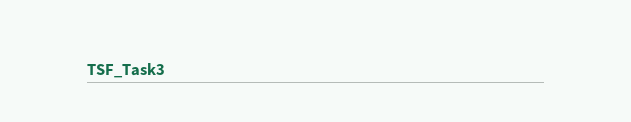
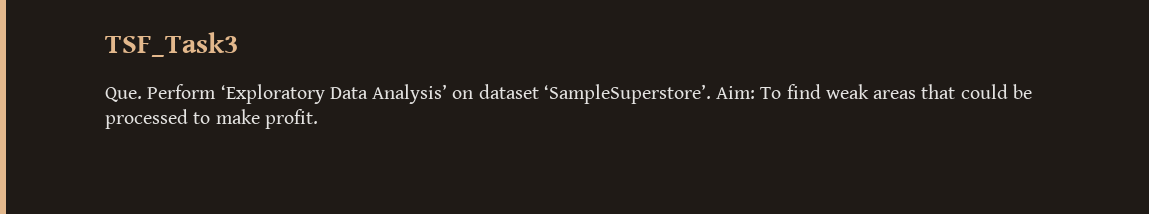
(165, 70) none -> [105,84,1032,104] [105,109,318,129] // Que. Perform ‘Exploratory Data Analysis’ on dataset ‘SampleSuperstore’. Aim: To find weak areas that could be processed to make profit.

